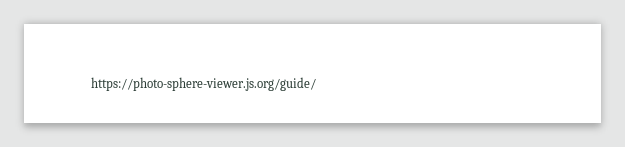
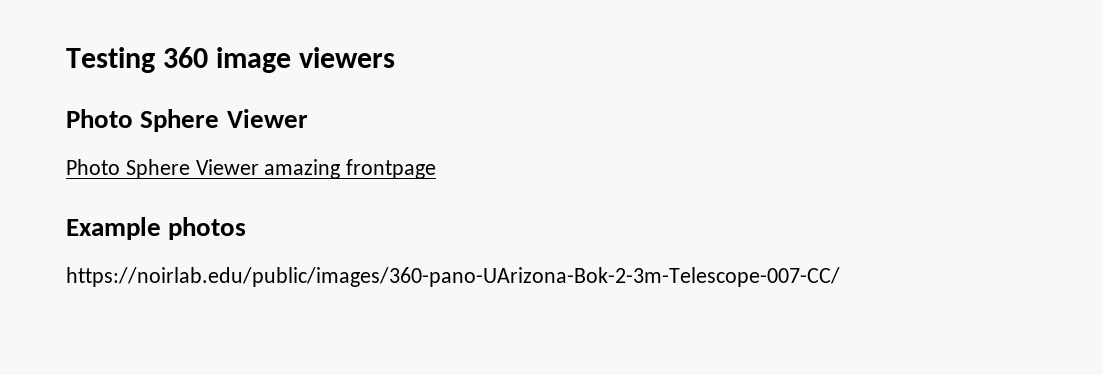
[91,77,316,91] https://photo-sphere-viewer.js.org/guide/ -> [66,47,396,73] [66,109,308,132] [66,159,437,179] [66,217,247,240] [66,267,840,287] Testing 360 image viewers // Photo Sphere Viewer // Photo Sphere Viewer amazing frontpage // Example photos // https://noirlab.edu/public/images/360-pano-UArizona-Bok-2-3m-Telescope-007-CC/

